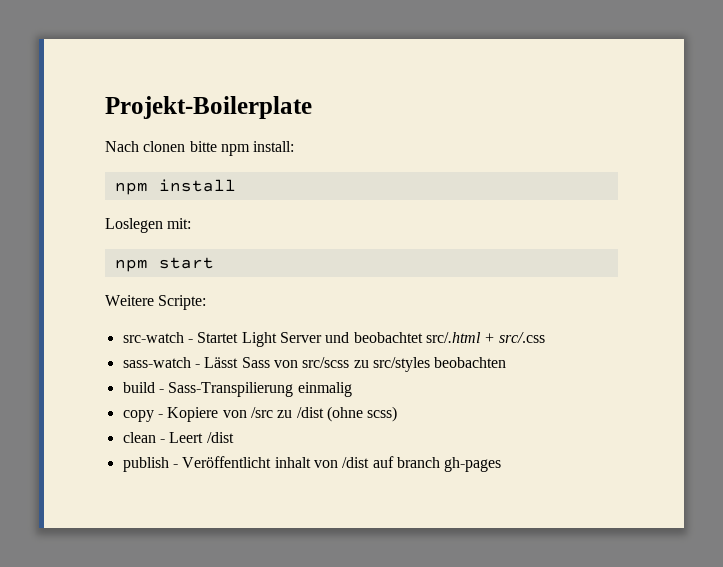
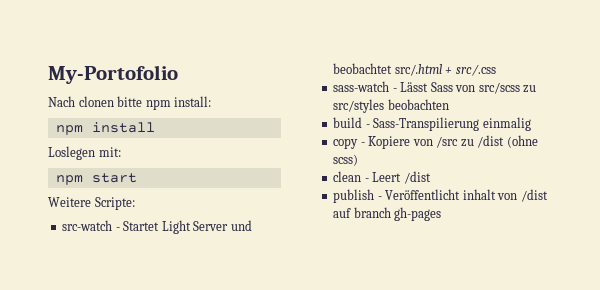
[105,96,312,119] Projekt-Boilerplate -> [48,65,178,84] My-Portofolio

